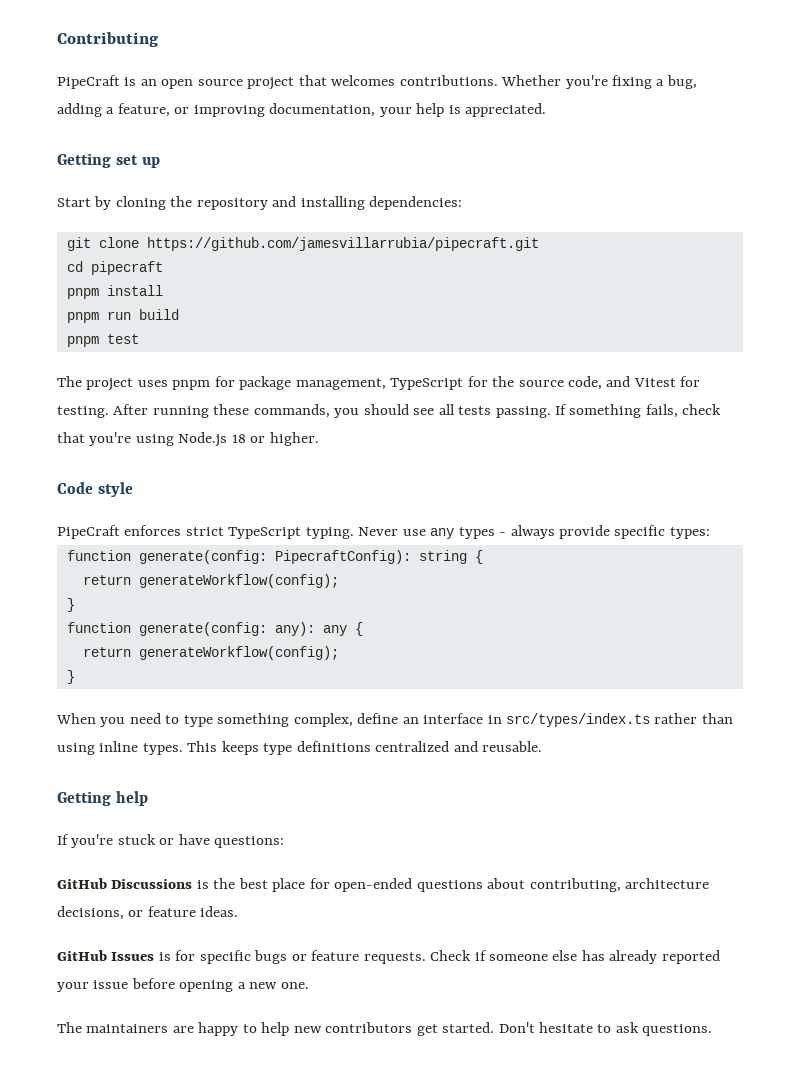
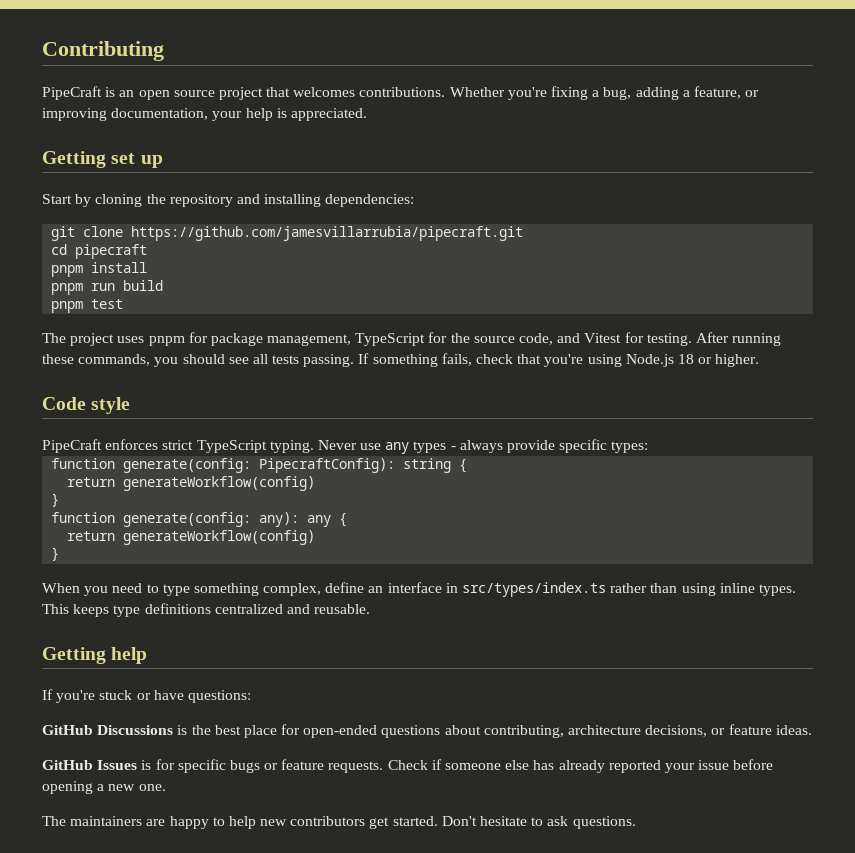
[138,574,339,588] generateWorkflow(config); -> [123,476,316,491] generateWorkflow(config)
[138,646,339,660] generateWorkflow(config); -> [123,530,316,545] generateWorkflow(config)

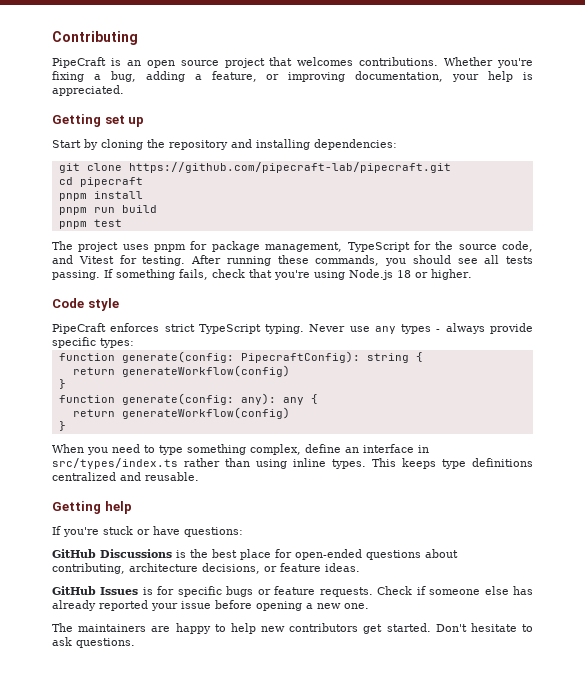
[131,226,524,241] https://github.com/jamesvillarrubia/pipecraft.git -> [128,162,451,173] https://github.com/pipecraft-lab/pipecraft.git

